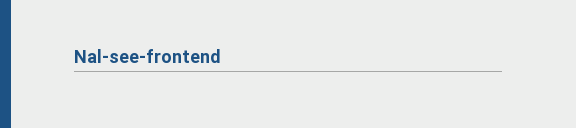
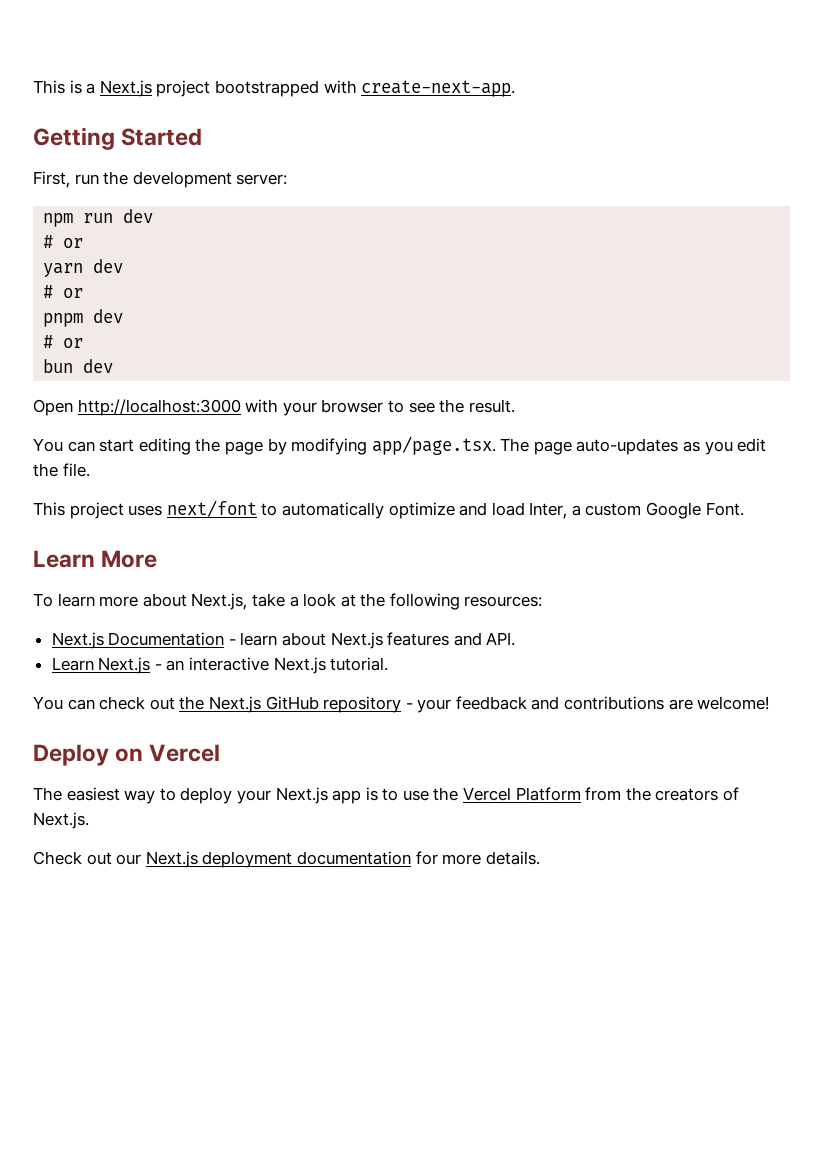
[74,49,221,63] Nal-see-frontend -> [33,80,516,97] [33,127,203,150] [33,171,288,188] [43,209,154,227] [43,235,84,248] [43,259,124,277] [43,285,84,298] [43,309,124,327] [43,335,84,348] [43,359,114,373] [33,399,515,416] [33,436,767,455] [33,463,90,477] [33,500,744,519] [33,550,158,568] [33,593,543,610] [51,632,516,649] [51,657,389,674] [33,696,770,713] [33,744,221,766] [33,787,740,804] [33,812,89,829] [33,851,540,868] This is a Next.js project bootstrapped with create-next-app. // Getting Started // First, run the development server: // npm run dev // # or // yarn dev // # or // pnpm dev // # or // bun dev // Open http://localhost:3000 with your browser to see the result. // You can start editing the page by modifying app/page.tsx. The page auto-updates as you edit the file. // This project uses next/font to automatically optimize and load Inter, a custom Google Font. // Learn More // To learn more about Next.js, take a look at the following resources: // Next.js Documentation - learn about Next.js features and API. // Learn Next.js - an interactive Next.js tutorial. // You can check out the Next.js GitHub repository - your feedback and contributions are welcome! // Deploy on Vercel // The easiest way to deploy your Next.js app is to use the Vercel Platform from the creators of Next.js. // Check out our Next.js deployment documentation for more details.

